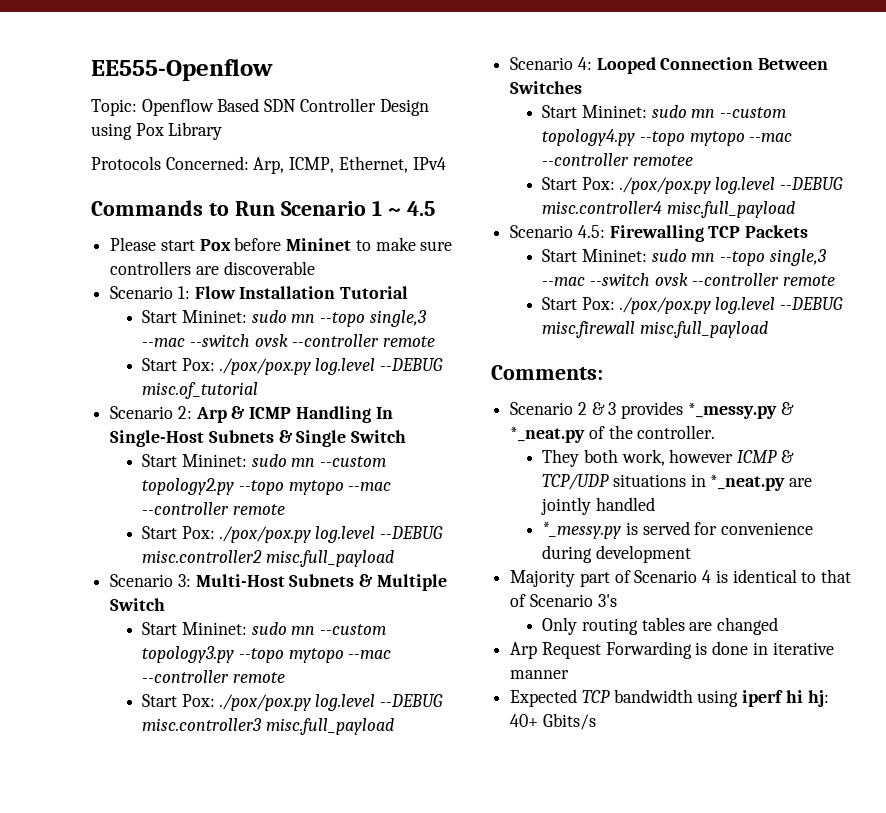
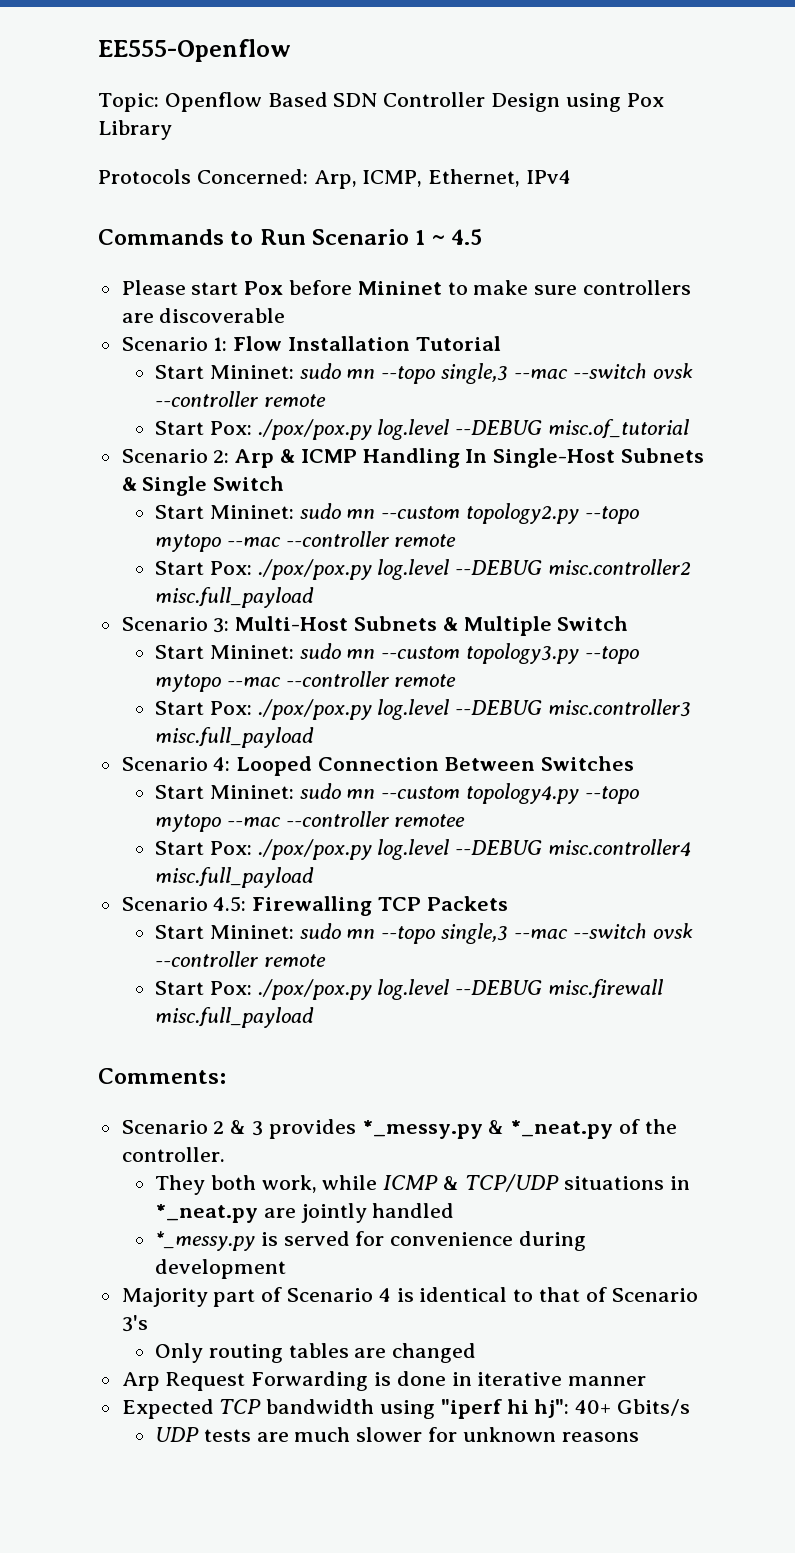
[669,449,734,463] however -> [322,1175,378,1190] while
[742,690,829,707] iperf hi hj: -> [440,1399,570,1419] "iperf hi hj":
(596, 721) none -> [155,1427,639,1442] // UDP tests are much slower for unknown reasons

